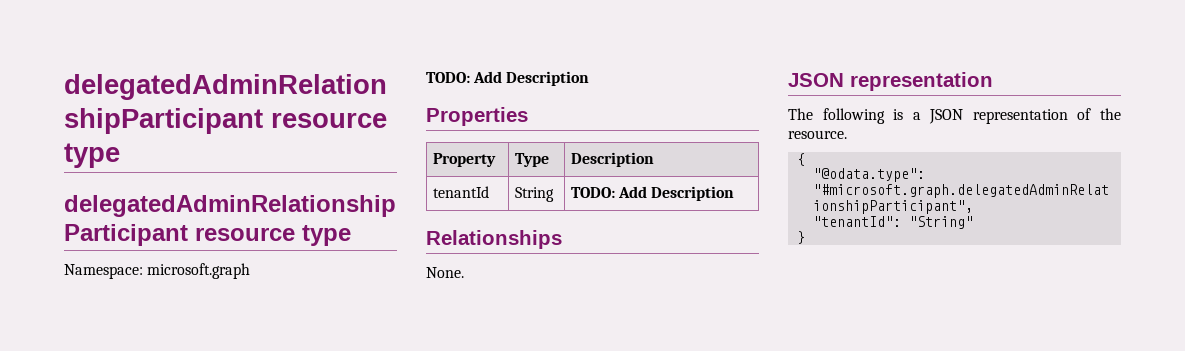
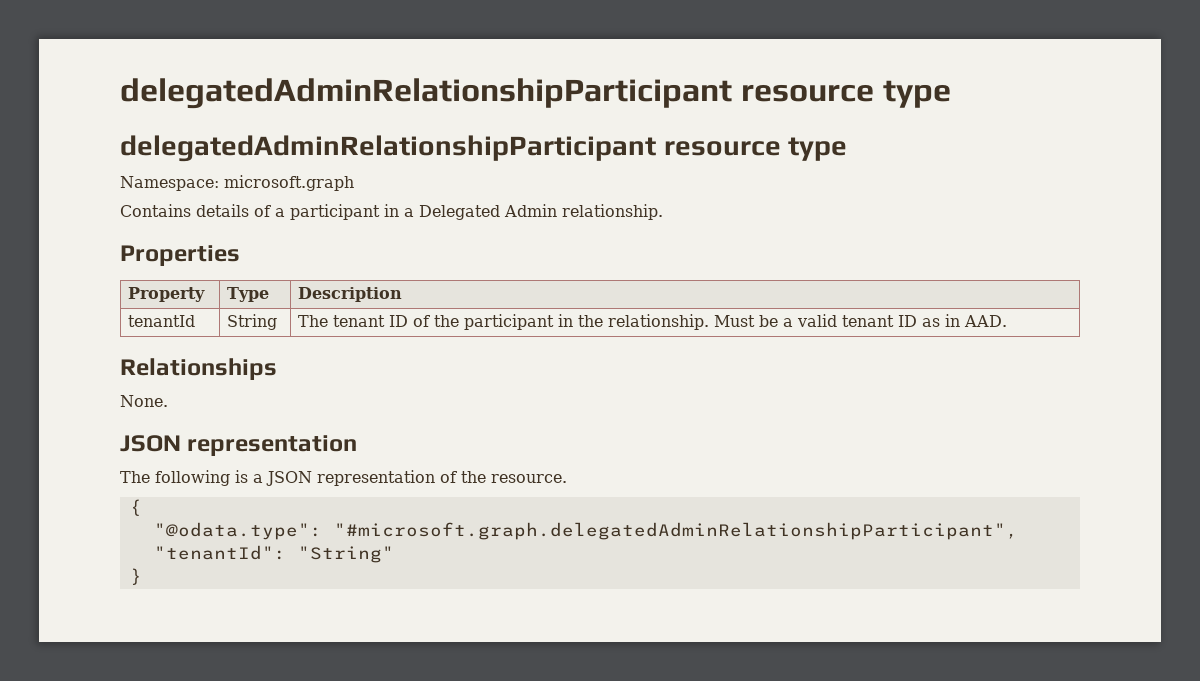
[426,71,590,86] TODO: Add Description -> [120,204,663,220] Contains details of a participant in a Delegated Admin relationship.
[570,186,735,201] TODO: Add Description -> [297,314,1007,330] The tenant ID of the participant in the relationship. Must be a valid tenant ID as in AAD.

